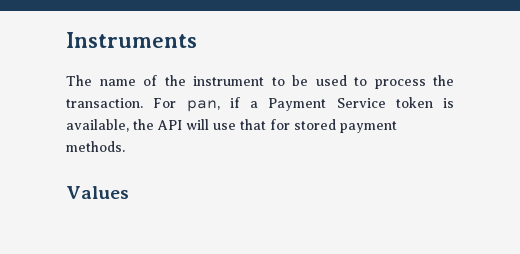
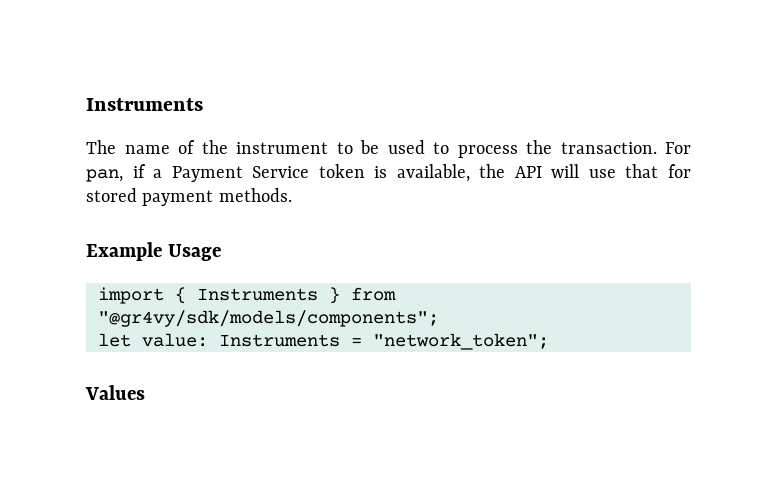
(125, 146) none -> [86,242,221,261] [97,287,396,304] [97,310,439,327] [97,333,549,350] // Example Usage // import { Instruments } from "@gr4vy/sdk/models/components"; // let value: Instruments = "network_token";

